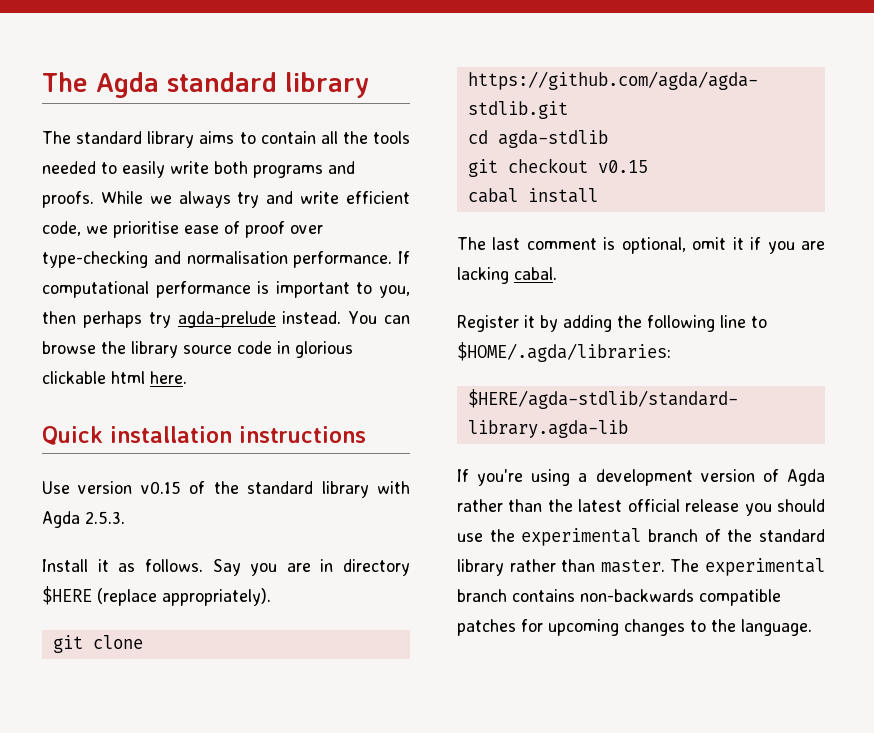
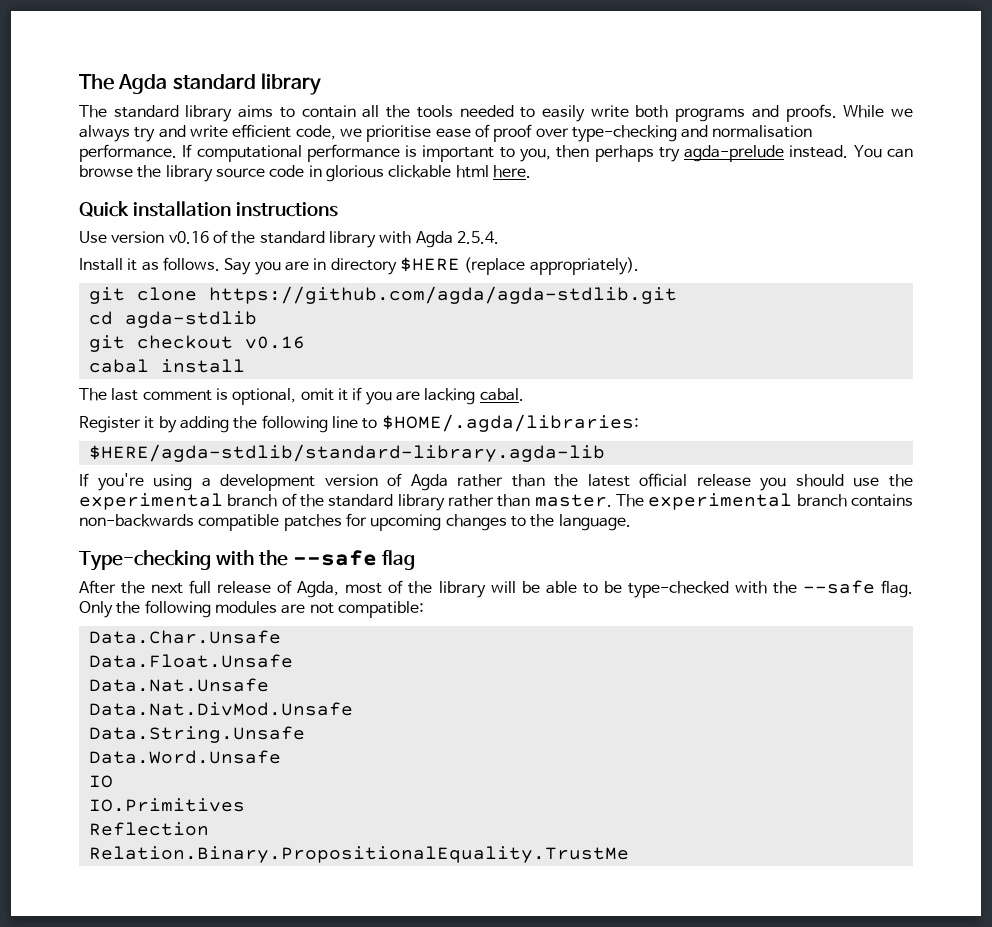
[140,481,181,494] v0.15 -> [168,231,209,244] v0.16
[85,511,125,524] 2.5.3. -> [456,231,499,244] 2.5.4.
[597,160,648,173] v0.15 -> [244,336,305,349] v0.16
(812, 627) none -> [79,550,415,571] [79,580,913,598] [79,600,424,618] [88,630,281,644] [88,654,293,668] [88,678,269,692] [88,702,353,716] [88,726,305,743] [88,750,281,764] [88,775,113,788] [88,798,245,812] [88,822,209,836] [88,846,629,863] // Type-checking with the --safe flag // After the next full release of Agda, most of the library will be able to be type-checked with the --safe flag. Only the following modules are not compatible: // Data.Char.Unsafe // Data.Float.Unsafe // Data.Nat.Unsafe // Data.Nat.DivMod.Unsafe // Data.String.Unsafe // Data.Word.Unsafe // IO // IO.Primitives // Reflection // Relation.Binary.PropositionalEquality.TrustMe

